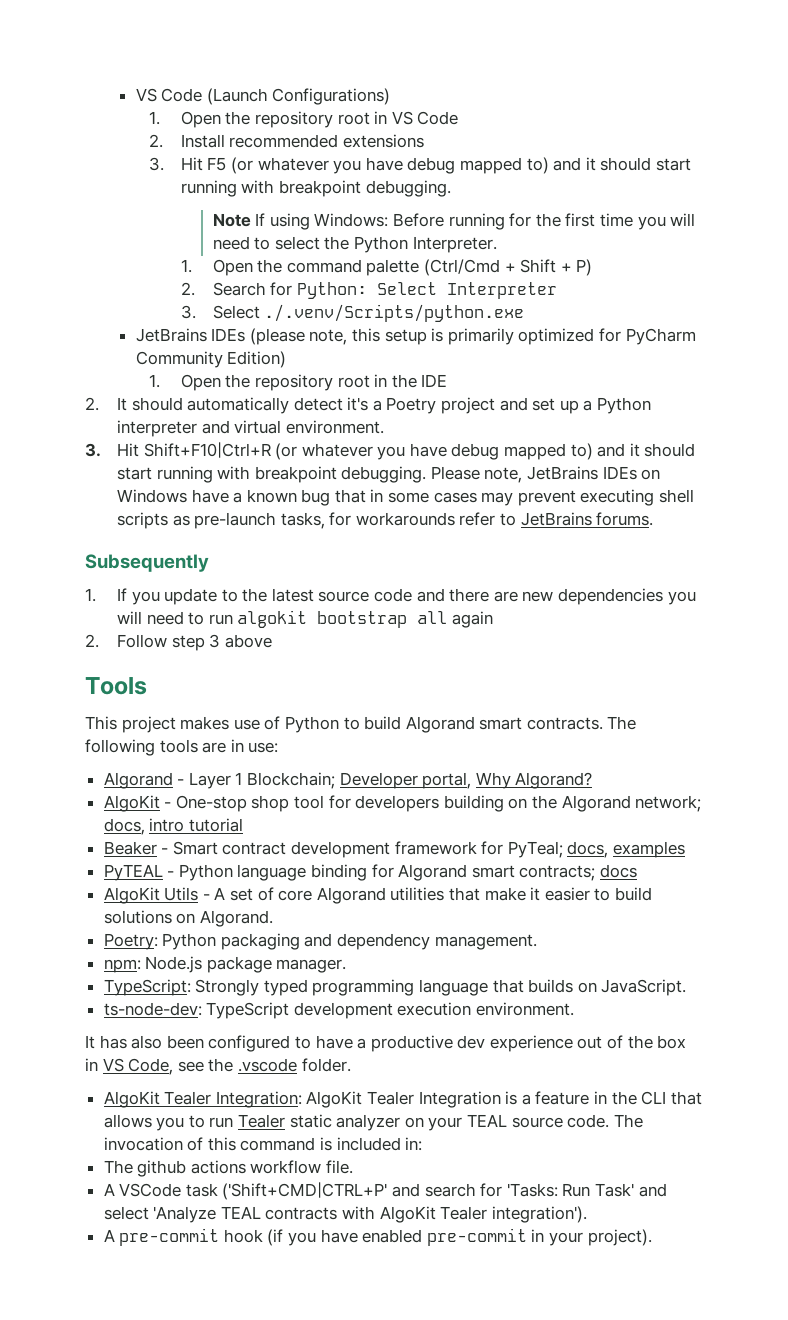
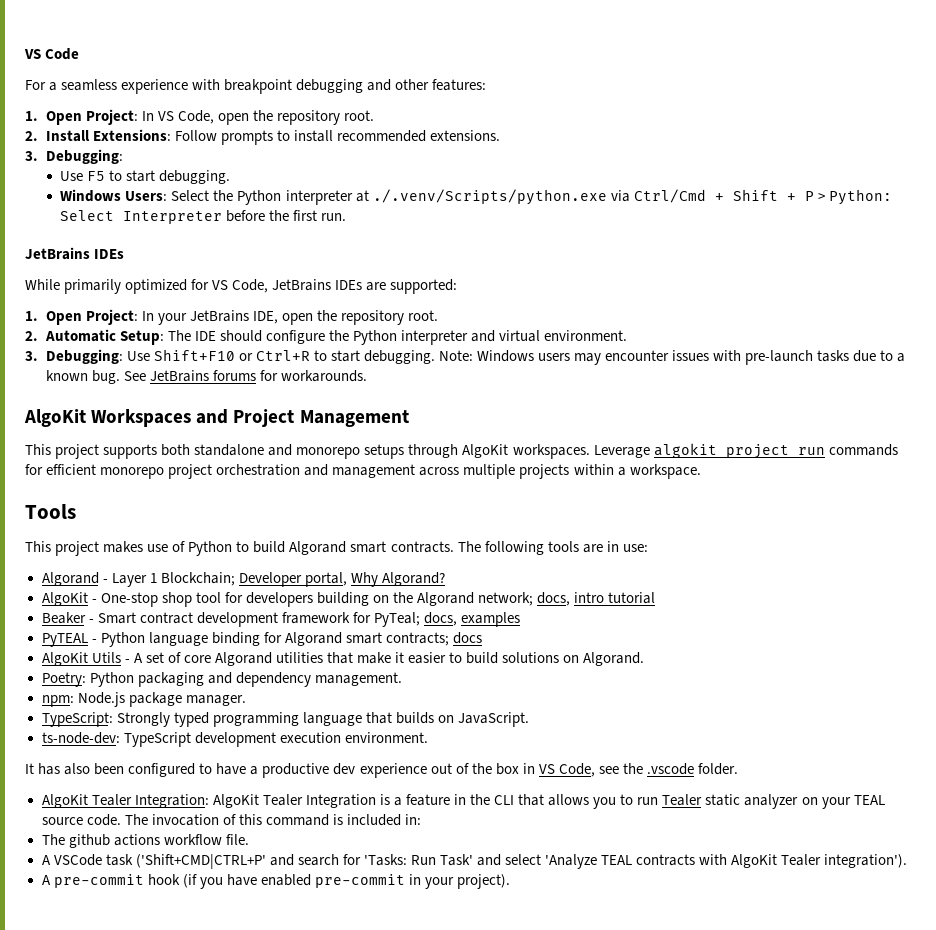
[135,88,391,105] [148,111,459,128] [148,134,424,148] [148,157,691,174] [180,180,451,197] [212,213,696,230] [212,236,497,253] [180,259,593,276] [180,282,557,299] [180,304,525,322] [135,328,696,345] [135,351,287,368] [148,374,448,391] [85,397,593,414] VS Code (Launch Configurations) // 1. Open the repository root in VS Code // 2. Install recommended extensions // 3. Hit F5 (or whatever you have debug mapped to) and it should start running with breakpoint debugging. // Note If using Windows: Before running for the first time you will need to select the Python Interpreter. // 1. Open the command palette (Ctrl/Cmd + Shift + P) // 2. Search for Python: Select Interpreter // 3. Select ./.venv/Scripts/python.exe // JetBrains IDEs (please note, this setup is primarily optimized for PyCharm Community Edition) // 1. Open the repository root in the IDE // 2. It should automatically detect it's a Poetry project and set up a -> [24,48,80,60] [25,79,487,94] [25,109,374,125] [25,129,500,145] [25,149,123,164] [60,170,231,184] [60,189,892,205] [60,210,347,224] [25,247,125,260] [25,279,458,294] [25,309,438,325] [25,329,349,345] VS Code // For a seamless experience with breakpoint debugging and other features: // 1. Open Project: In VS Code, open the repository root. // 2. Install Extensions: Follow prompts to install recommended extensions. // 3. Debugging: // Use F5 to start debugging. // Windows Users: Select the Python interpreter at ./.venv/Scripts/python.exe via Ctrl/Cmd + Shift + P > Python: Select Interpreter before the first run. // JetBrains IDEs // While primarily optimized for VS Code, JetBrains IDEs are supported: // 1. Open Project: In your JetBrains IDE, open the repository root. // 2. Automatic Setup: The IDE should configure the
[116,442,696,460] [116,466,661,483] [116,489,695,506] [116,512,654,529] [85,554,209,572] [85,588,696,605] [116,610,493,628] [85,634,272,651] Hit Shift+F10|Ctrl+R (or whatever you have debug mapped to) and it should start running with breakpoint debugging. Please note, JetBrains IDEs on Windows have a known bug that in some cases may prevent executing shell scripts as pre-launch tasks, for workarounds refer to JetBrains forums. // Subsequently // 1. If you update to the latest source code and there are new dependencies you will need to run algokit bootstrap all again // 2. Follow step 3 above -> [45,349,906,365] [45,370,367,384] [24,409,409,427] [25,443,898,459] [25,464,701,479] Debugging: Use Shift+F10 or Ctrl+R to start debugging. Note: Windows users may encounter issues with pre-launch tasks due to a known bug. See JetBrains forums for workarounds. // AlgoKit Workspaces and Project Management // This project supports both standalone and monorepo setups through AlgoKit workspaces. Leverage algokit project run commands for efficient monorepo project orchestration and management across multiple projects within a workspace.

